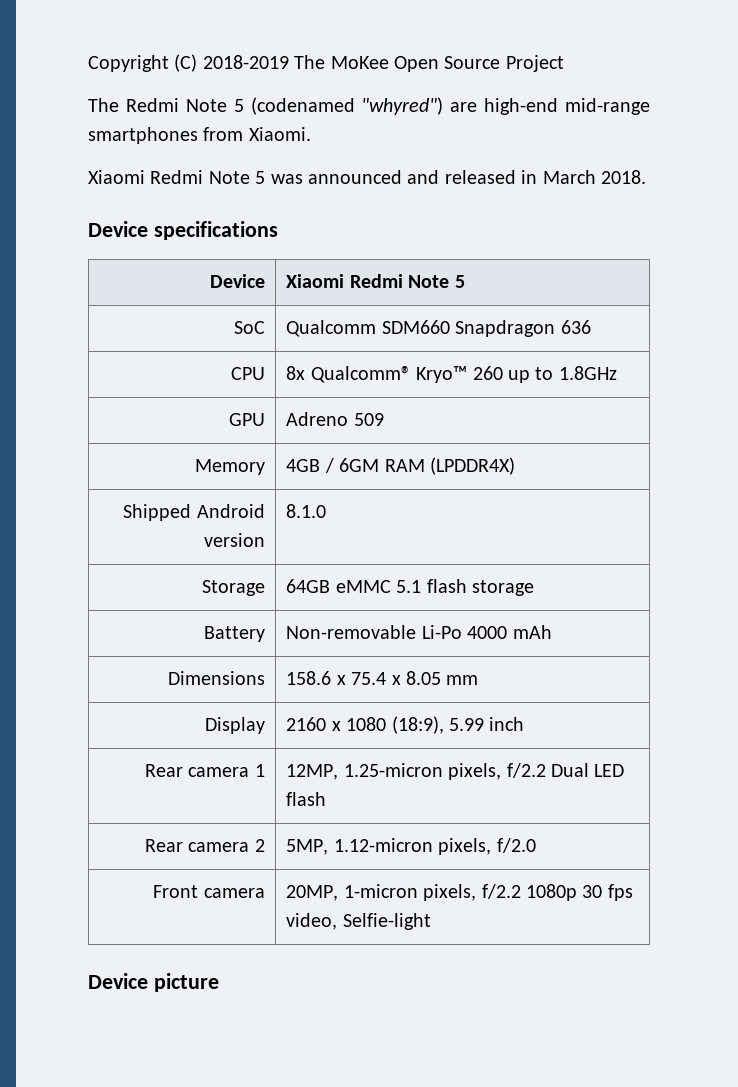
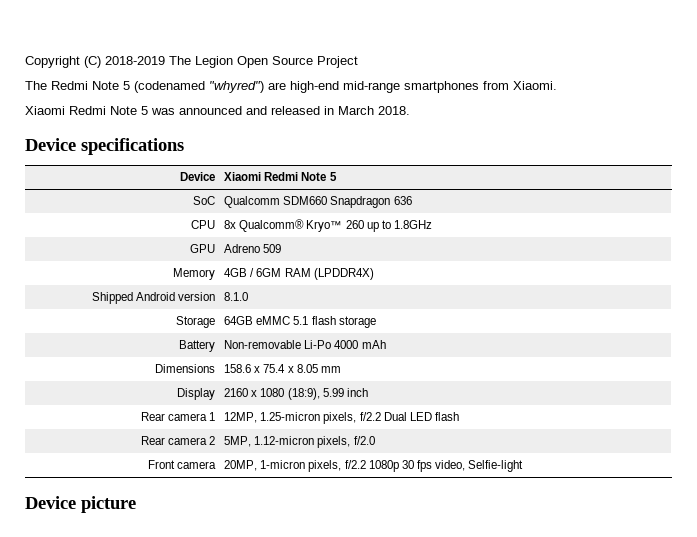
[330,56,389,69] MoKee -> [195,56,233,68] Legion

